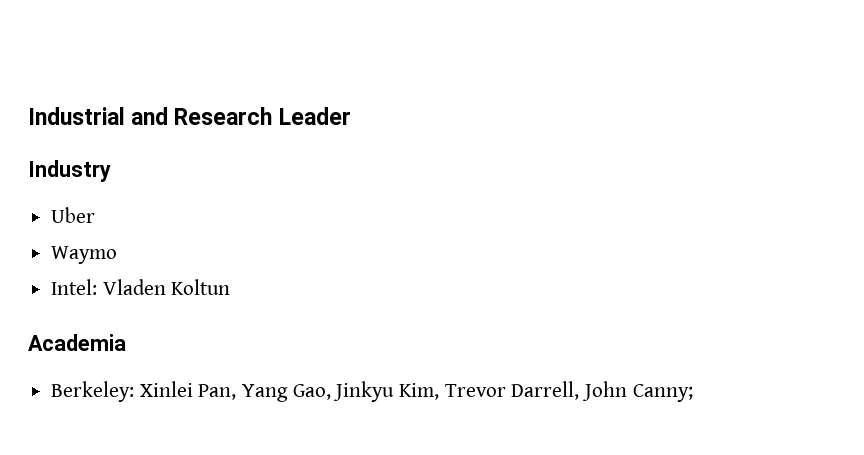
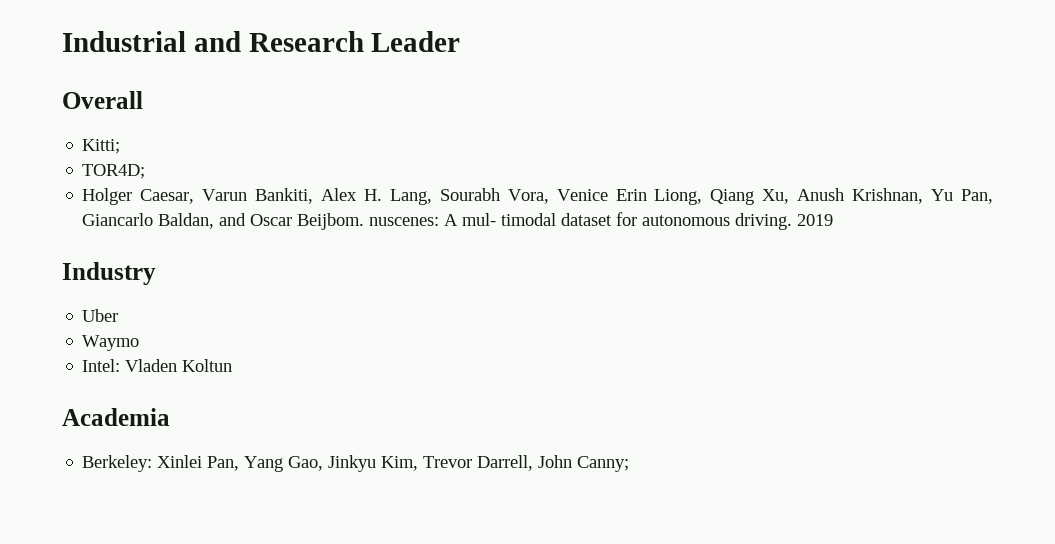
(351, 116) none -> [62,91,143,109] [82,139,121,154] [82,164,146,179] [82,188,993,205] [82,212,834,230] // Overall // Kitti; // TOR4D; // Holger Caesar, Varun Bankiti, Alex H. Lang, Sourabh Vora, Venice Erin Liong, Qiang Xu, Anush Krishnan, Yu Pan, Giancarlo Baldan, and Oscar Beijbom. nuscenes: A mul- timodal dataset for autonomous driving. 2019

